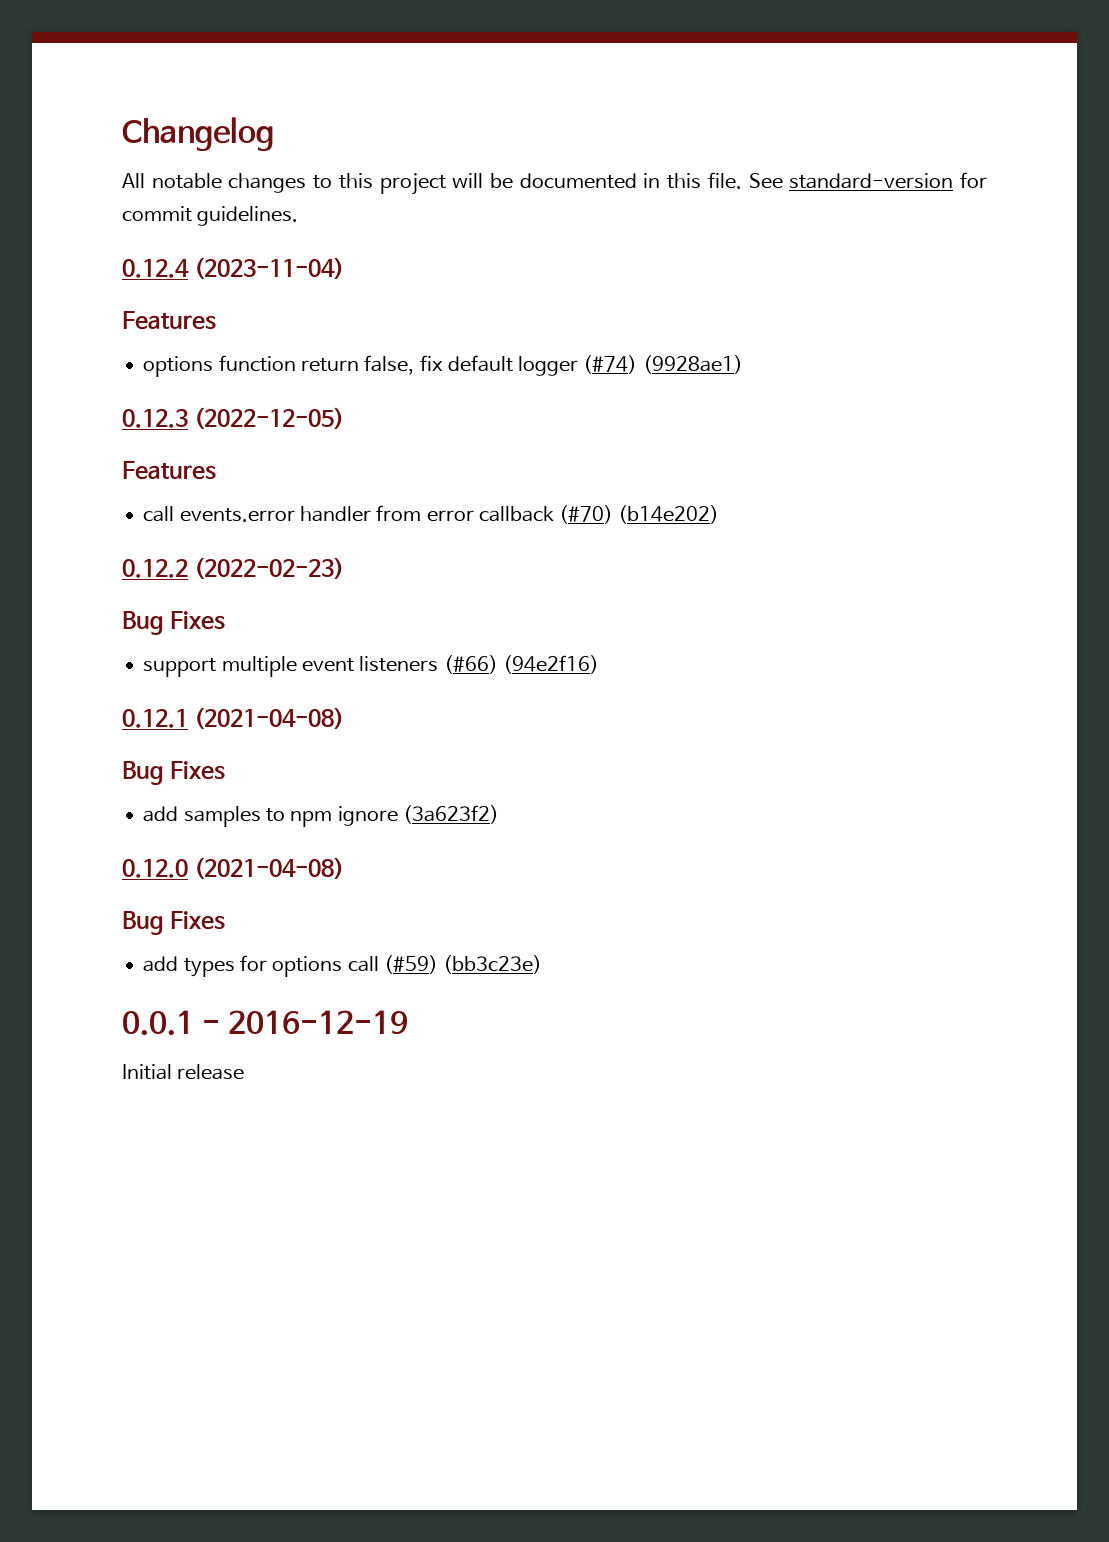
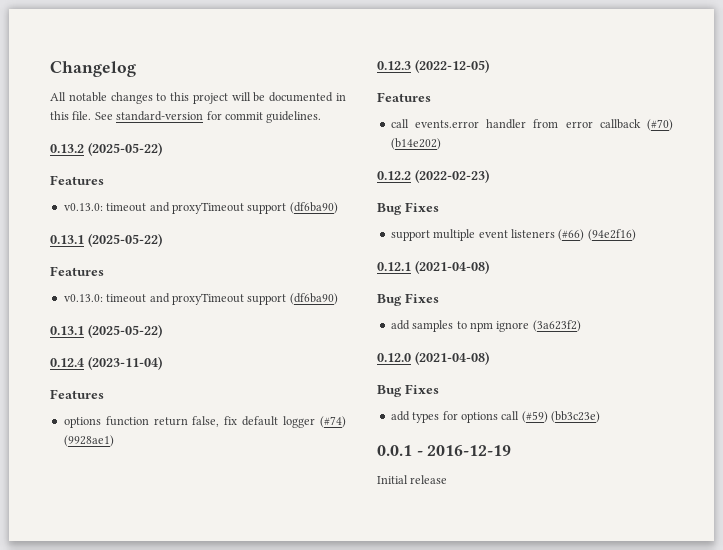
(299, 216) none -> [50,142,162,156] [50,175,104,185] [63,202,338,214] [50,233,162,247] [50,266,104,276] [63,293,338,305] [50,324,162,338] // 0.13.2 (2025-05-22) // Features // v0.13.0: timeout and proxyTimeout support (df6ba90) // 0.13.1 (2025-05-22) // Features // v0.13.0: timeout and proxyTimeout support (df6ba90) // 0.13.1 (2025-05-22)

